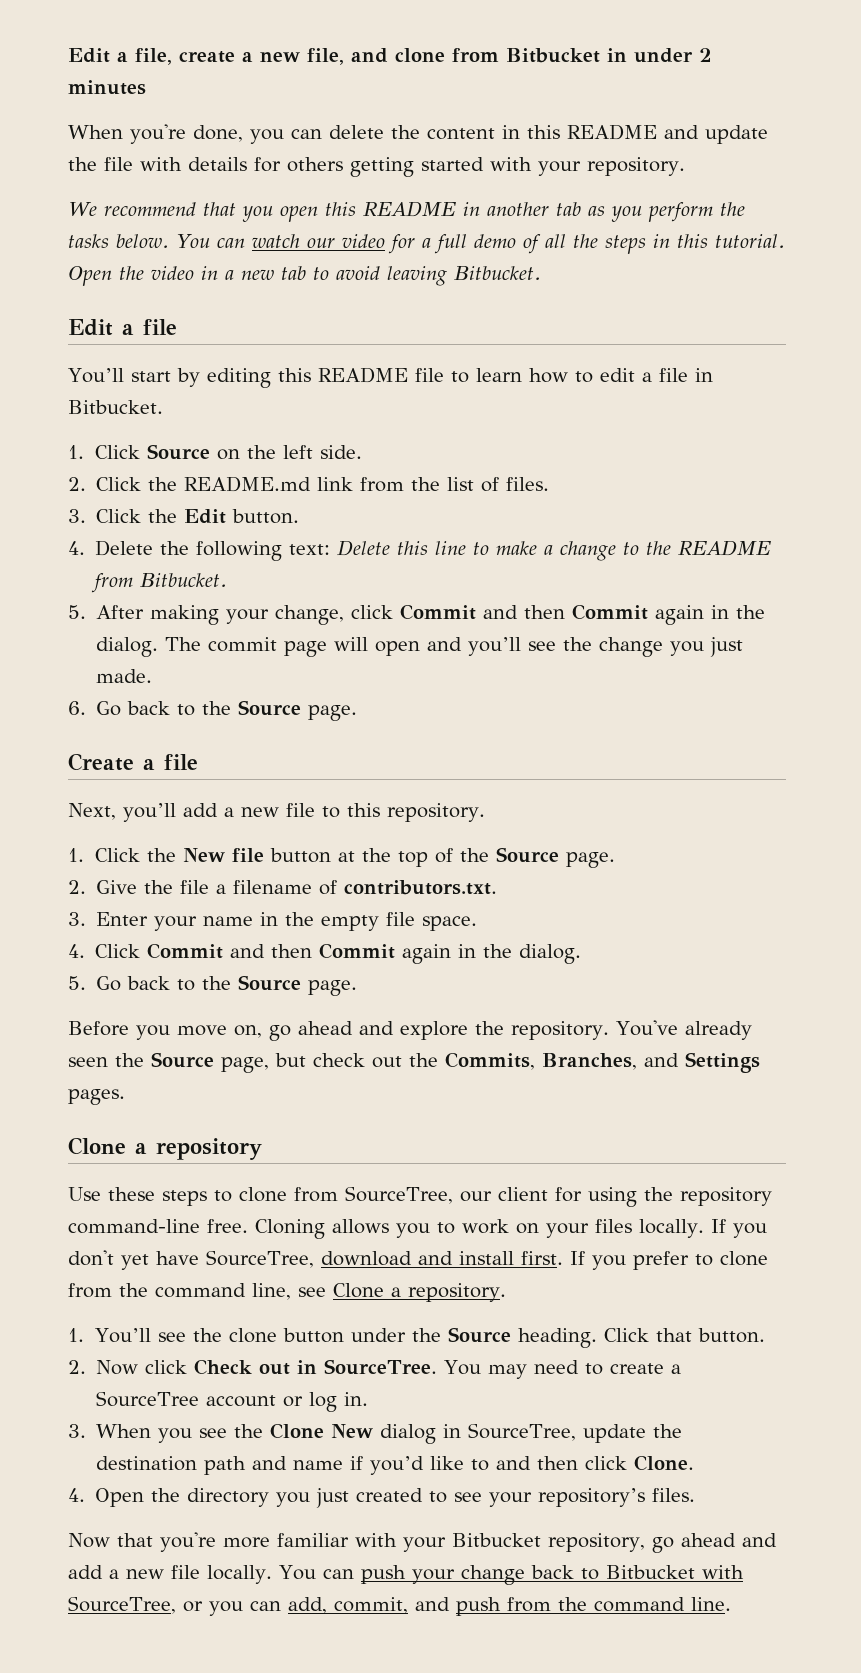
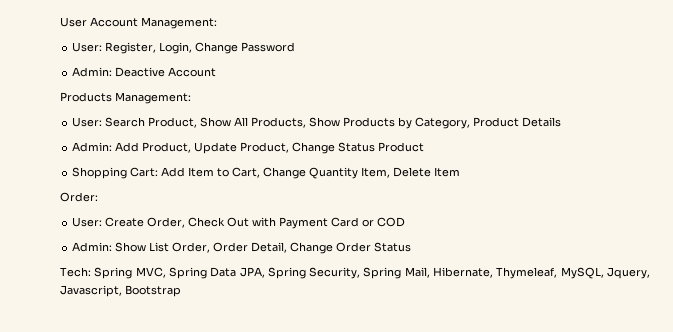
[68,48,712,65] [68,80,146,95] [68,124,768,144] [68,157,685,177] [68,201,745,222] [68,234,785,254] [68,266,541,286] [68,319,177,336] [68,367,713,388] [68,400,163,414] [68,444,362,460] [68,476,550,492] [68,509,300,524] [68,540,772,561] [91,573,228,593] [68,604,766,625] [96,637,744,657] [96,669,153,683] [68,700,358,721] [68,753,198,771] [68,803,485,822] [68,847,615,868] [68,880,498,895] [68,912,478,931] [68,943,582,964] [68,975,358,996] [68,1020,752,1041] [68,1052,760,1073] [68,1089,125,1105] [68,1137,262,1160] [68,1186,772,1207] [68,1219,767,1239] [68,1250,768,1270] [68,1283,506,1302] [68,1327,765,1348] [68,1359,682,1379] [96,1391,369,1412] [68,1423,683,1444] [96,1455,695,1475] [68,1488,696,1508] [68,1532,777,1553] [68,1565,744,1585] [68,1596,731,1616] Edit a file, create a new file, and clone from Bitbucket in under 2 minutes // When you're done, you can delete the content in this README and update the file with details for others getting started with your repository. // We recommend that you open this README in another tab as you perform the tasks below. You can watch our video for a full demo of all the steps in this tutorial. Open the video in a new tab to avoid leaving Bitbucket. // Edit a file // You’ll start by editing this README file to learn how to edit a file in Bitbucket. // 1. Click Source on the left side. // 2. Click the README.md link from the list of files. // 3. Click the Edit button. // 4. Delete the following text: Delete this line to make a change to the README from Bitbucket. // 5. After making your change, click Commit and then Commit again in the dialog. The commit page will open and you’ll see the change you just made. // 6. Go back to the Source page. // Create a file // Next, you’ll add a new file to this repository. // 1. Click the New file button at the top of the Source page. // 2. Give the file a filename of contributors.txt. // 3. Enter your name in the empty file space. // 4. Click Commit and then Commit again in the dialog. // 5. Go back to the Source page. // Before you move on, go ahead and explore the repository. You've already seen the Source page, but check out the Commits, Branches, and Settings pages. // Clone a repository // Use these steps to clone from SourceTree, our client for using the repository command-line free. Cloning allows you to work on your files locally. If you don't yet have SourceTree, download and install first. If you prefer to clone from the command line, see Clone a repository. // 1. You’ll see the clone button under the Source heading. Click that button. // 2. Now click Check out in SourceTree. You may need to create a SourceTree account or log in. // 3. When you see the Clone New dialog in SourceTree, update the destination path and name if you’d like to and then click Clone. // 4. Open the directory you just created to see your repository’s files. // Now that you're more familiar with your Bitbucket repository, go ahead and add a new file locally. You can push your change back to Bitbucket with SourceTree, or you can add, commit, and push from the command line. -> [60,17,217,29] [72,42,296,54] [72,67,217,77] [60,92,191,104] [72,117,562,129] [72,142,425,154] [72,167,461,179] [60,192,98,202] [72,217,406,229] [72,242,412,254] [60,267,651,279] [60,285,181,297] User Account Management: // User: Register, Login, Change Password // Admin: Deactive Account // Products Management: // User: Search Product, Show All Products, Show Products by Category, Product Details // Admin: Add Product, Update Product, Change Status Product // Shopping Cart: Add Item to Cart, Change Quantity Item, Delete Item // Order: // User: Create Order, Check Out with Payment Card or COD // Admin: Show List Order, Order Detail, Change Order Status // Tech: Spring MVC, Spring Data JPA, Spring Security, Spring Mail, Hibernate, Thymeleaf, MySQL, Jquery, Javascript, Bootstrap

